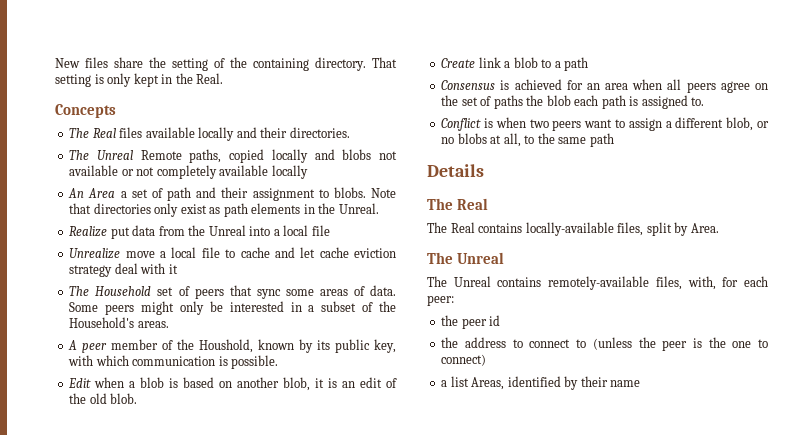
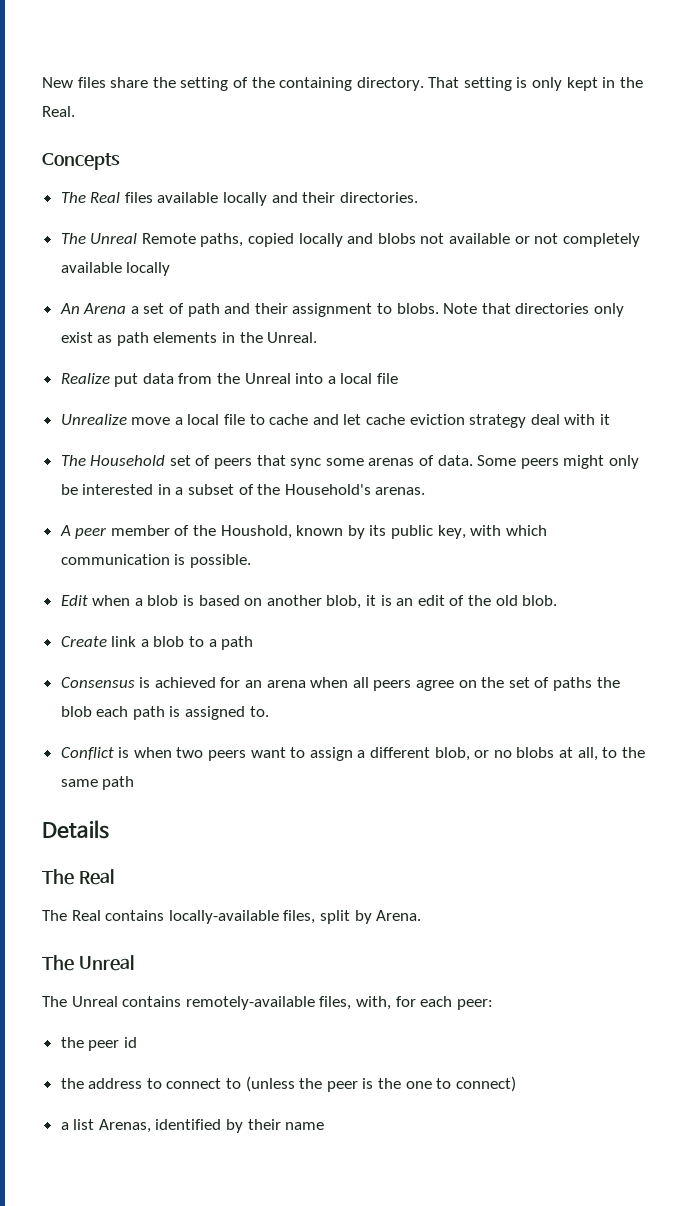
[88,188,116,198] Area -> [83,303,127,314] Arena
[319,289,348,296] areas -> [368,458,415,466] arenas
[137,321,169,328] areas. -> [375,487,426,495] arenas.
[605,83,629,90] area -> [266,680,306,688] arena
[690,223,719,233] Area. -> [376,910,422,921] Arena.
[471,377,505,390] Areas, -> [98,1119,151,1133] Arenas,

